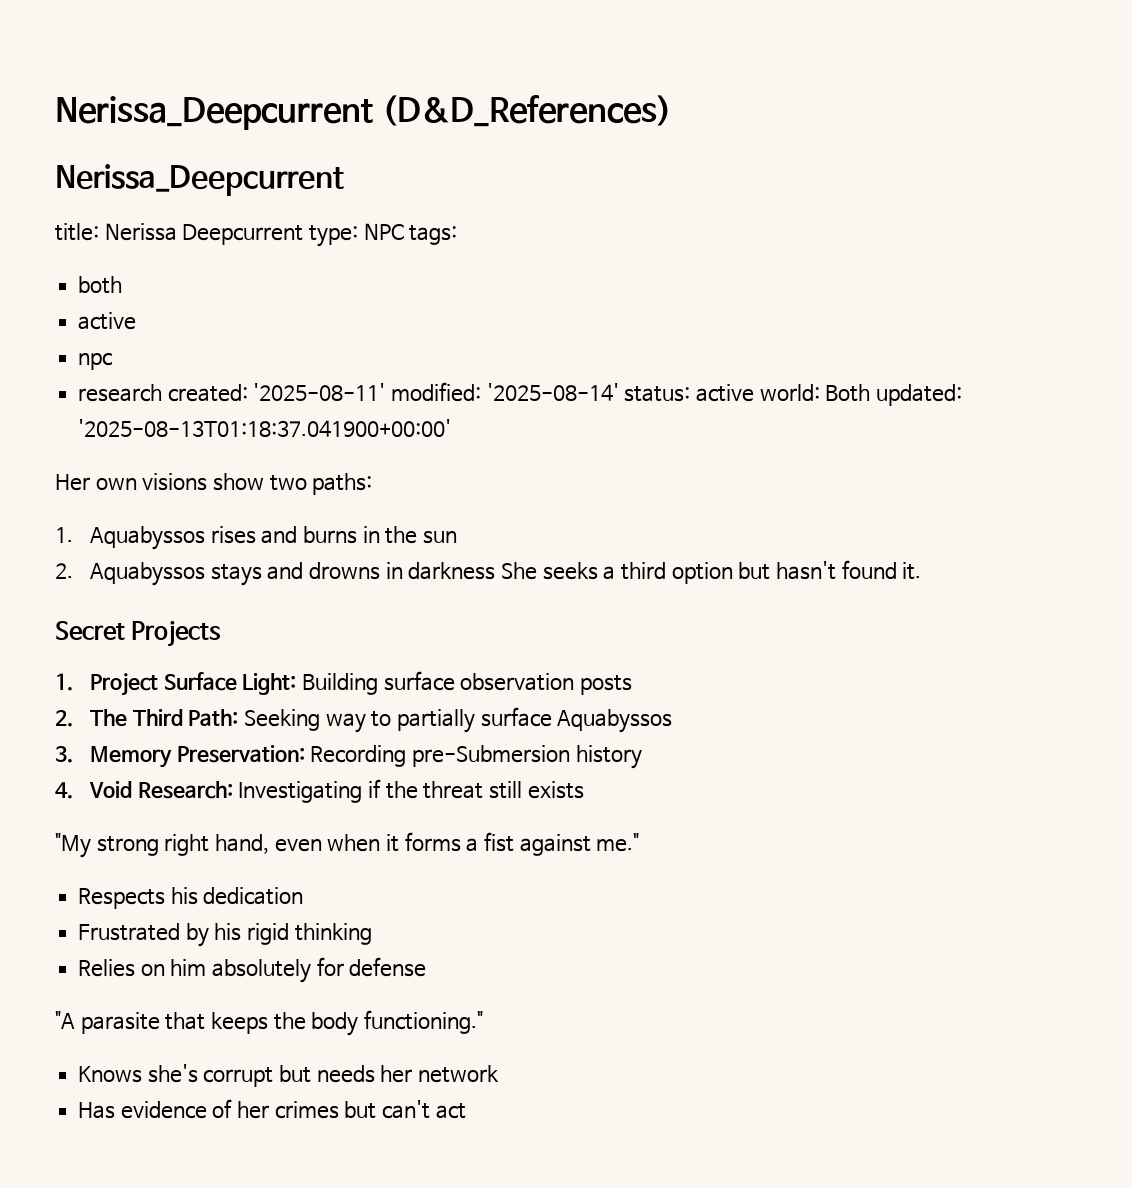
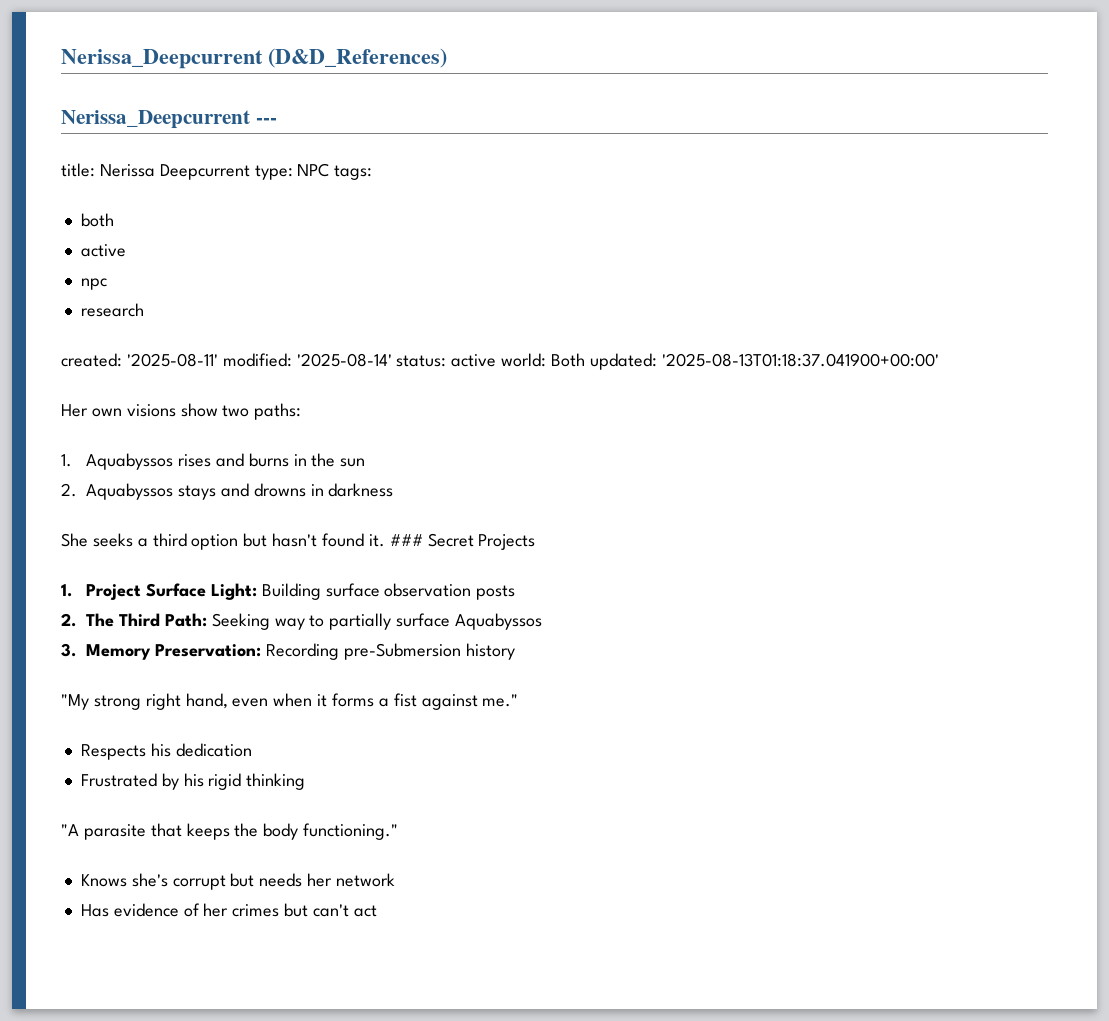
(344, 180) none -> [255,117,277,124] ---
(163, 393) none -> (144, 310) //
(496, 571) none -> (394, 490) //
(922, 571) // -> [389,534,423,546] ###
[55,779,584,803] // 4. Void Research: Investigating if the threat still exists -> (515, 651) none
[78,957,427,983] // Relies on him absolutely for defense -> (306, 781) none

